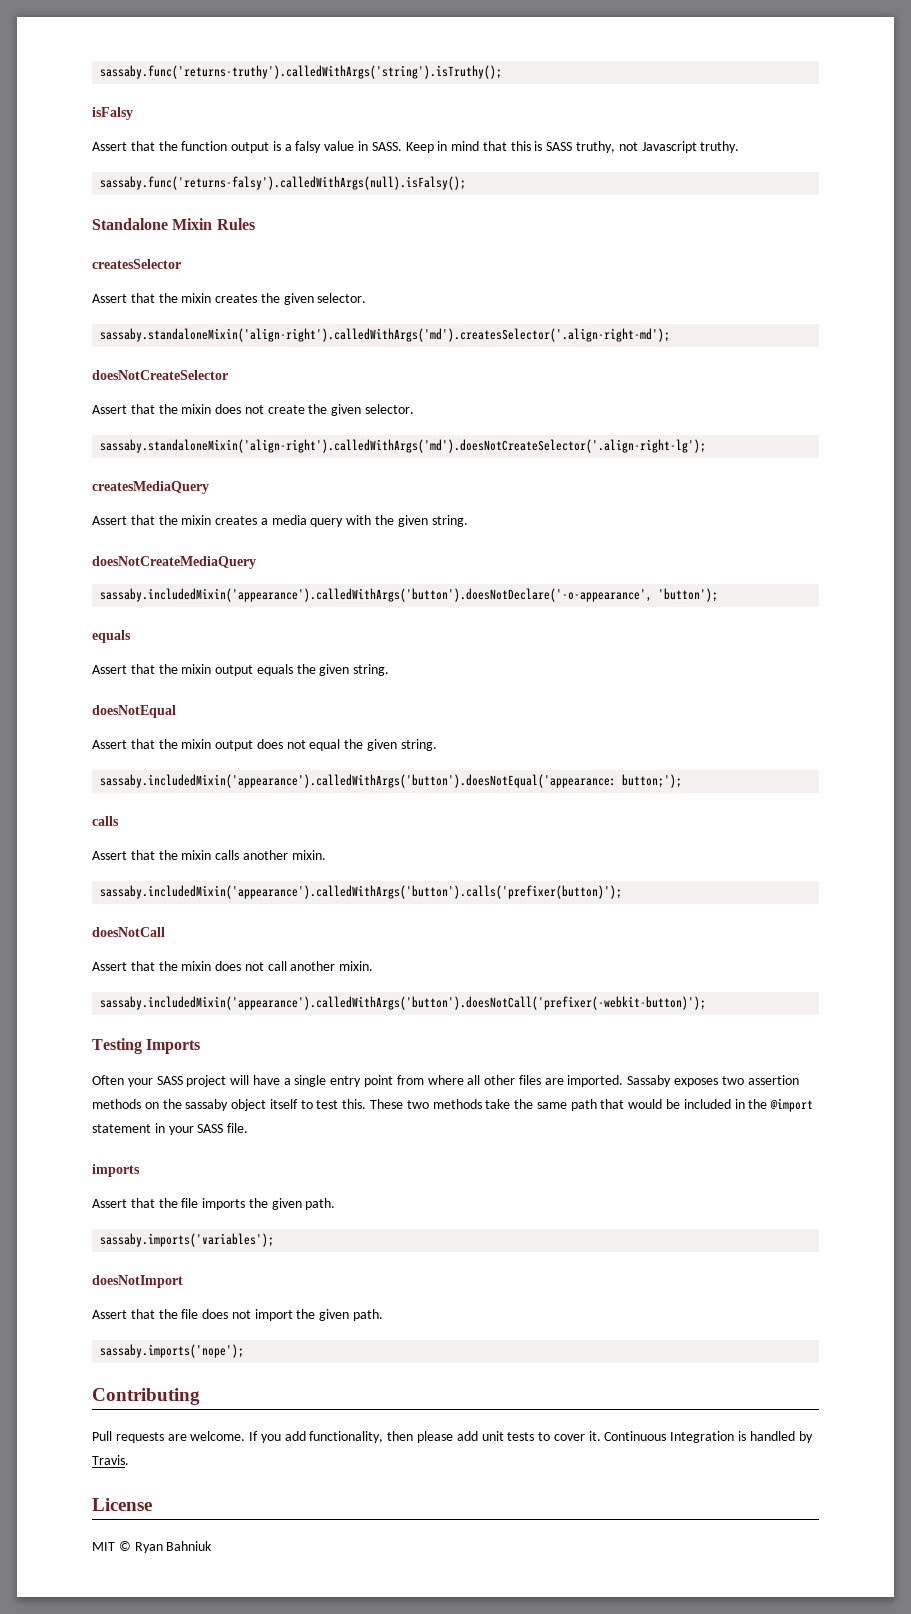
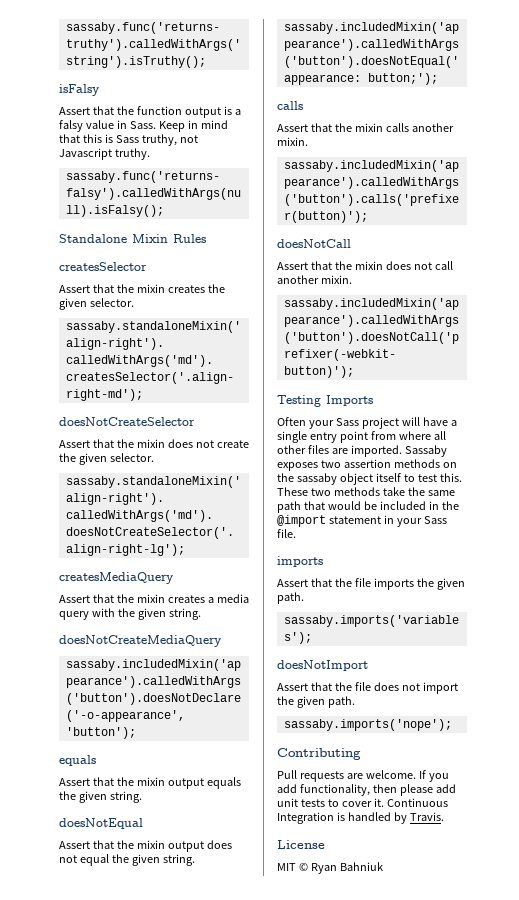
[371,142,402,151] SASS. -> [129,121,156,129] Sass.
[546,142,573,151] SASS -> [115,135,139,143] Sass
[156,1076,183,1085] SASS -> [335,418,359,426] Sass
[197,1124,224,1133] SASS -> [423,516,447,524] Sass

